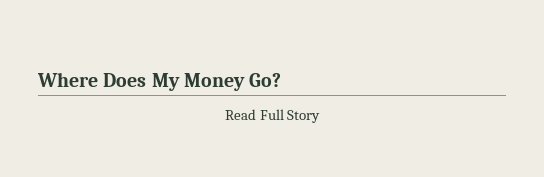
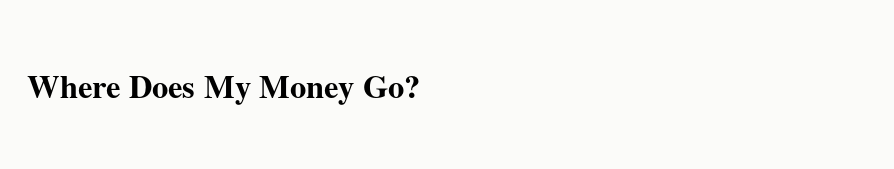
[224,109,321,123] // Read Full Story -> (421, 87) none

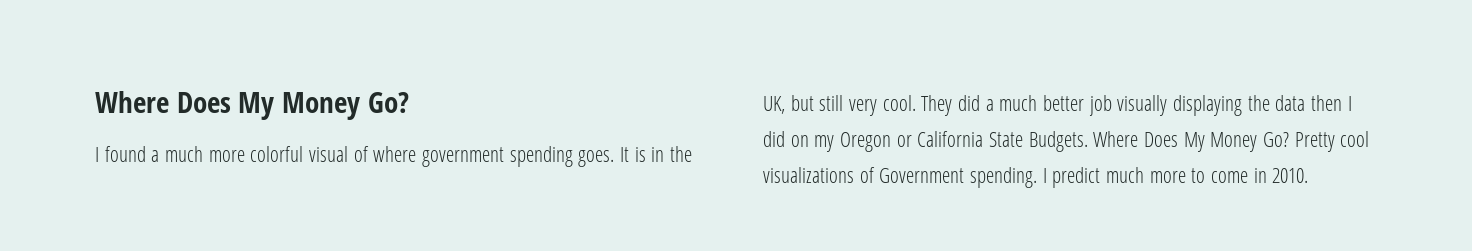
[27,76,421,105] Where Does My Money Go? -> [95,91,409,120] [95,146,693,167] [763,95,1352,116] [763,131,1370,152] [763,167,1309,188] Where Does My Money Go? // I found a much more colorful visual of where government spending goes. It is in the UK, but still very cool. They did a much better job visually displaying the data then I did on my Oregon or California State Budgets. Where Does My Money Go? Pretty cool visualizations of Government spending. I predict much more to come in 2010.

